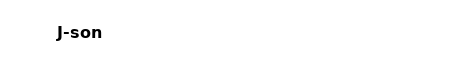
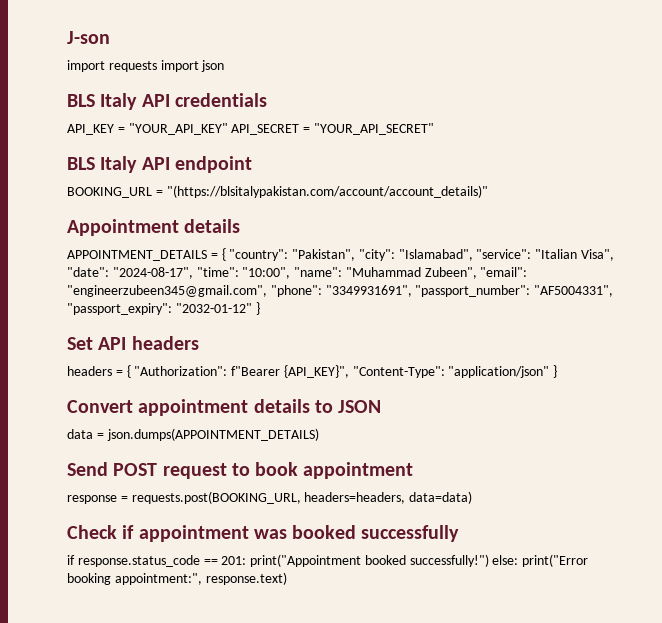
(102, 33) none -> [67,60,225,72] [67,93,267,110] [67,123,434,135] [67,156,252,173] [67,185,488,198] [67,219,241,236] [67,248,615,261] [67,267,528,279] [67,285,614,297] [67,302,260,315] [67,336,199,350] [67,365,558,378] [67,399,382,416] [67,428,319,441] [67,462,414,479] [67,491,473,504] [67,525,460,542] [67,554,589,567] [67,572,287,585] // import requests import json // BLS Italy API credentials // API_KEY = "YOUR_API_KEY" API_SECRET = "YOUR_API_SECRET" // BLS Italy API endpoint // BOOKING_URL = "(https://blsitalypakistan.com/account/account_details)" // Appointment details // APPOINTMENT_DETAILS = { "country": "Pakistan", "city": "Islamabad", "service": "Italian Visa", "date": "2024-08-17", "time": "10:00", "name": "Muhammad Zubeen", "email": "engineerzubeen345@gmail.com", "phone": "3349931691", "passport_number": "AF5004331", "passport_expiry": "2032-01-12" } // Set API headers // headers = { "Authorization": f"Bearer {API_KEY}", "Content-Type": "application/json" } // Convert appointment details to JSON // data = json.dumps(APPOINTMENT_DETAILS) // Send POST request to book appointment // response = requests.post(BOOKING_URL, headers=headers, data=data) // Check if appointment was booked successfully // if response.status_code == 201: print("Appointment booked successfully!") else: print("Error booking appointment:", response.text)

